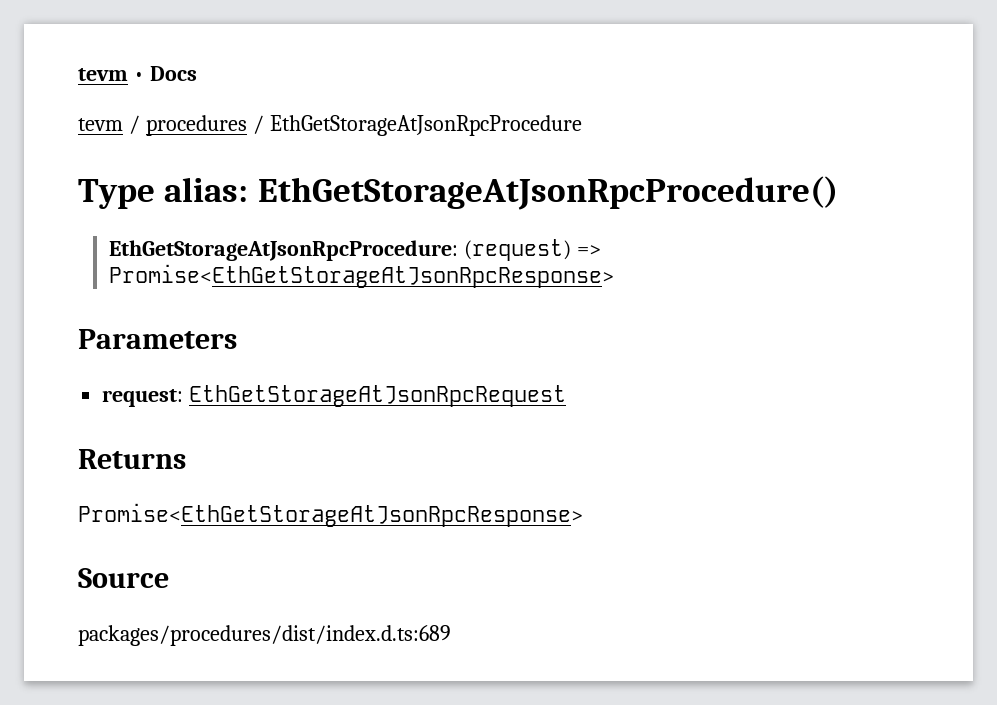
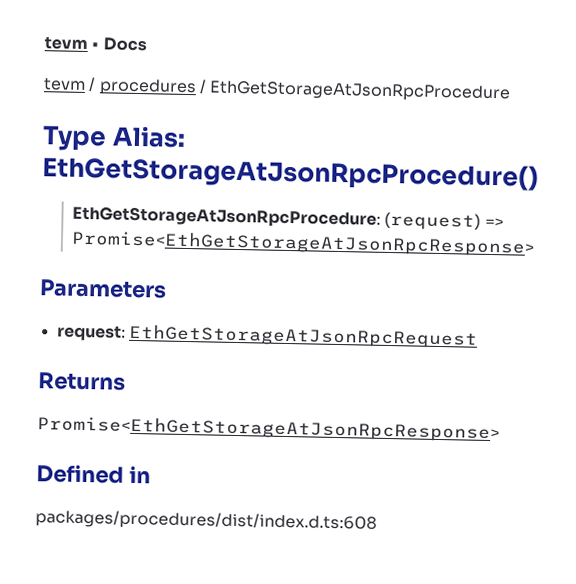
[164,177,249,202] alias: -> [111,125,186,148] Alias:
[78,568,169,588] [78,625,451,646] Source // packages/procedures/dist/index.d.ts:689 -> [36,464,151,484] [35,509,377,533] Defined in // packages/procedures/dist/index.d.ts:608

